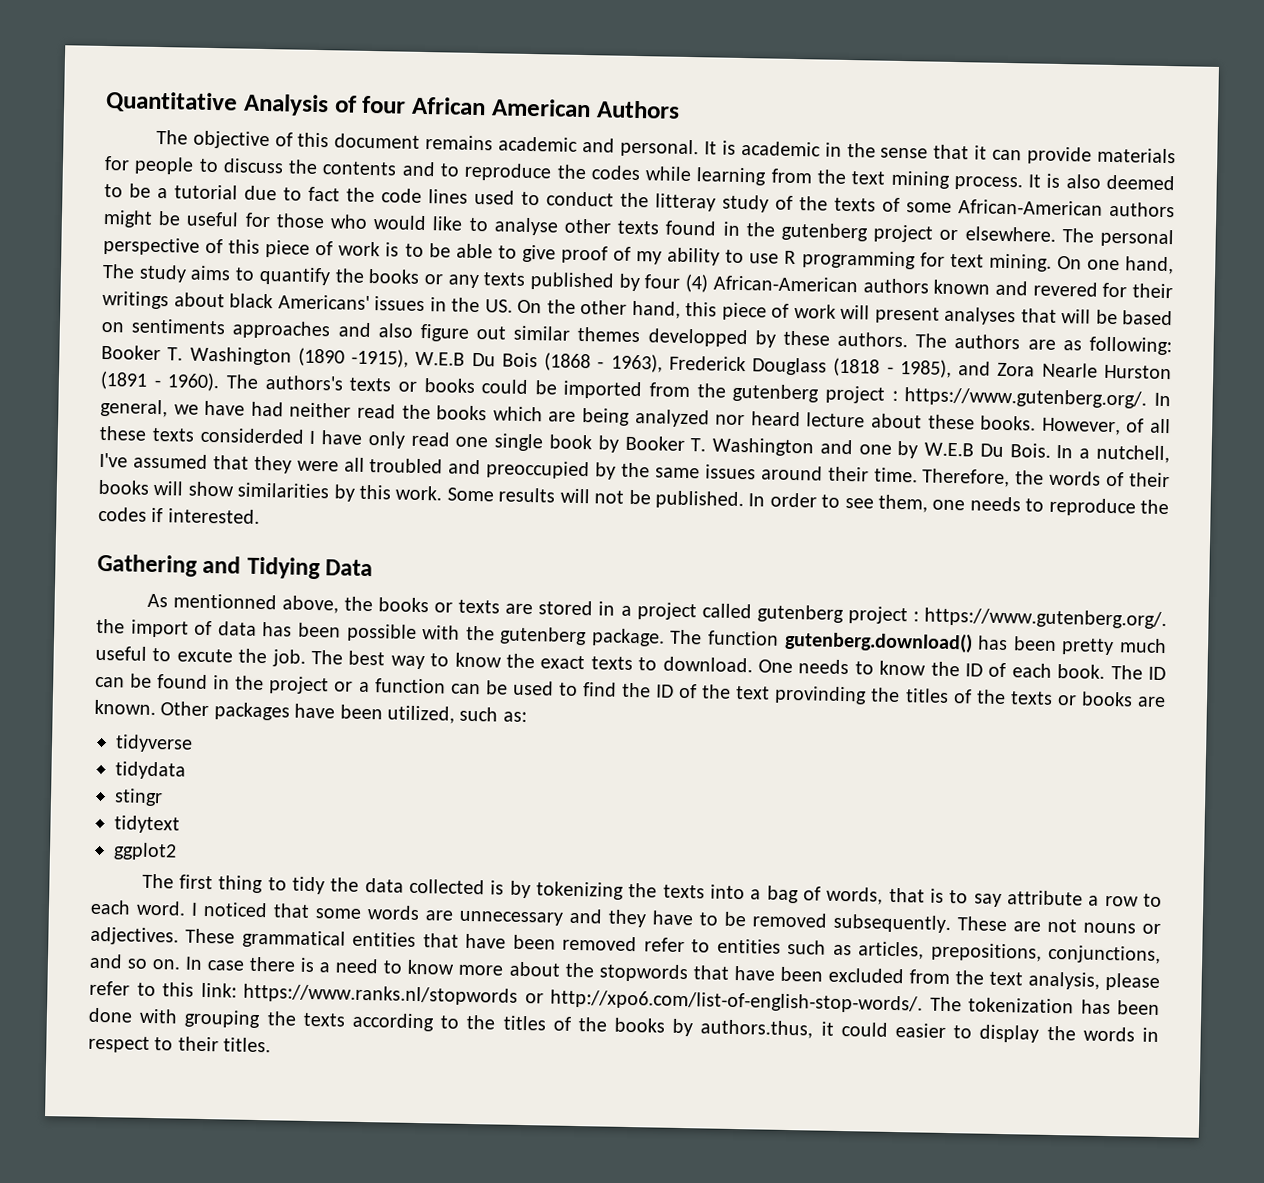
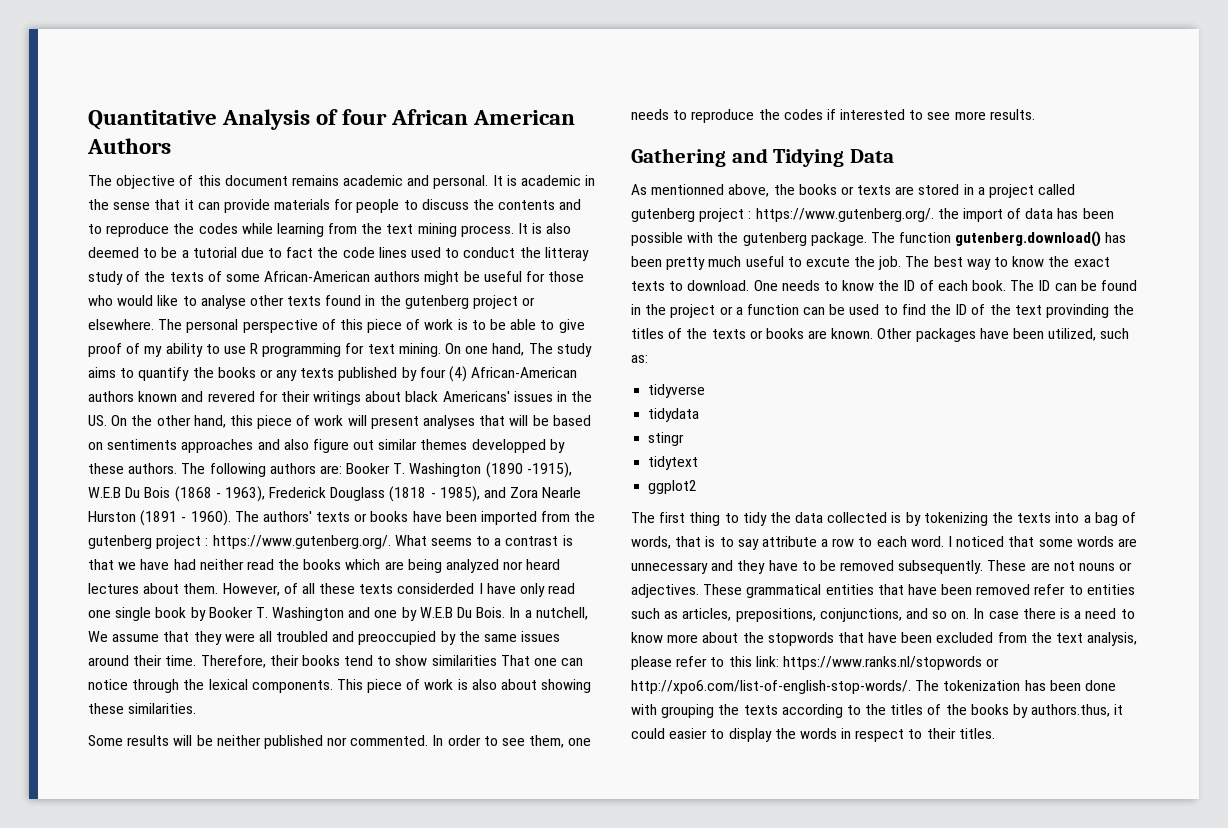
[954,334,1172,356] authors are as following: -> [209,463,342,477] following authors are:
[264,375,557,395] authors's texts or books could be -> [262,511,477,522] authors' texts or books have been
[1153,392,1171,407] [100,398,168,418] In general, -> [394,535,573,546] [88,559,114,570] What seems to a contrast is that
[806,412,1037,431] lecture about these books. -> [88,583,219,594] lectures about them.
[99,452,208,469] I've assumed -> [88,631,160,642] We assume
[1015,470,1170,488] [98,479,744,510] the words of their books will show similarities by this work. Some results will not be published. -> [269,655,584,666] [88,679,592,693] [88,703,197,714] [88,735,429,749] their books tend to show similarities That one can notice through the lexical components. This piece of work is also about showing these similarities. // Some results will be neither published nor commented.
[167,508,260,524] interested. -> [840,109,1035,120] interested to see more results.

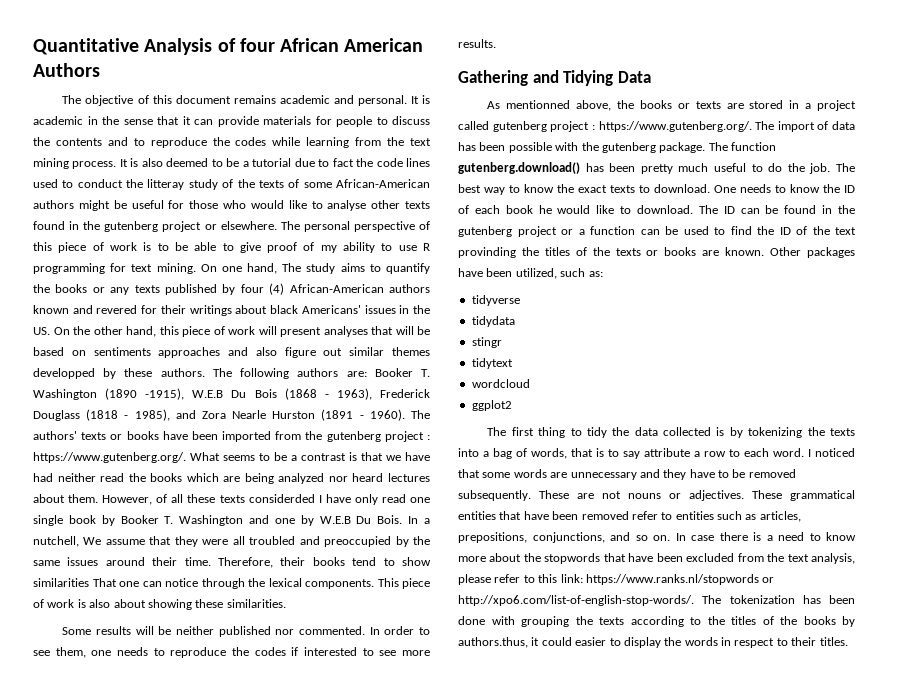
(491, 541) none -> [274,452,287,461] be
[937,208,959,219] the -> [755,121,775,130] The
[805,257,850,267] excute -> [768,163,783,172] do
[972,280,1007,291] book. -> [505,205,693,214] book he would like to download.
(667, 309) none -> [458,226,512,237] gutenberg
(699, 463) none -> [471,379,530,388] // wordcloud

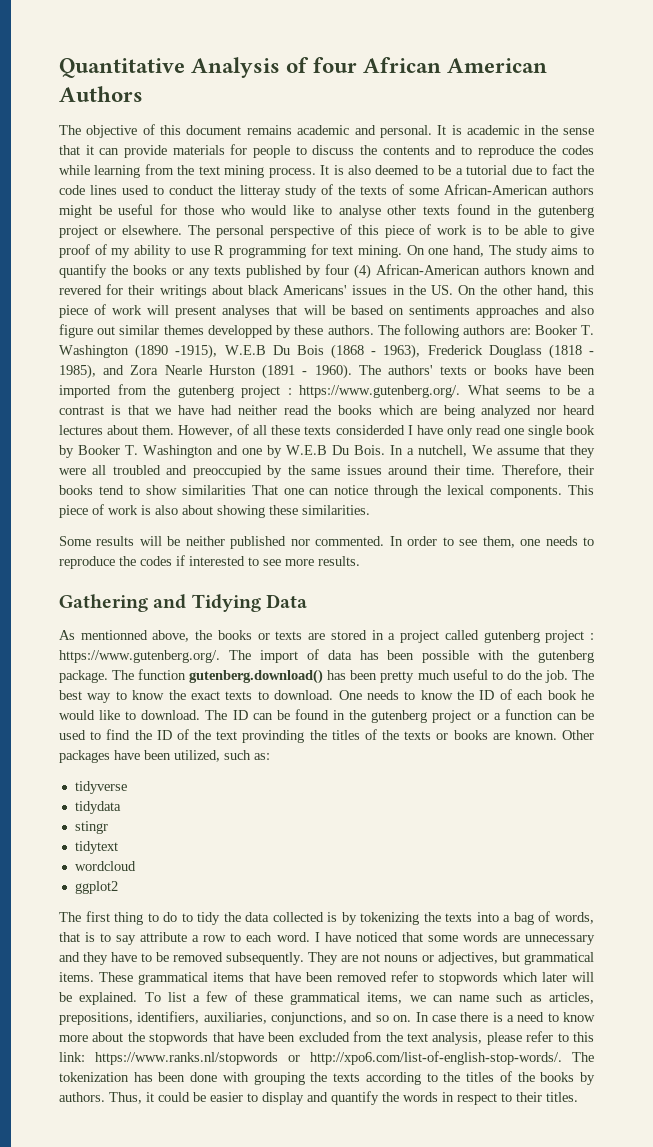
(582, 432) none -> [163,912,193,922] do to
(811, 453) none -> [324,932,351,942] have
[539,490,569,499] These -> [308,952,338,965] They
[689,490,744,501] adjectives. -> [438,952,594,965] [59,972,94,982] adjectives, but grammatical items.
[458,511,496,520] entities -> [213,972,244,982] items
[675,511,714,520] entities -> [439,972,594,985] [59,991,490,1005] stopwords which later will be explained. To list a few of these grammatical items, we can name
(527, 537) none -> [137,1011,267,1024] identifiers, auxiliaries,
[458,637,528,648] authors.thus, -> [59,1092,142,1104] authors. Thus,
(572, 641) none -> [193,1092,206,1102] be
(661, 642) none -> [307,1091,379,1105] and quantify

